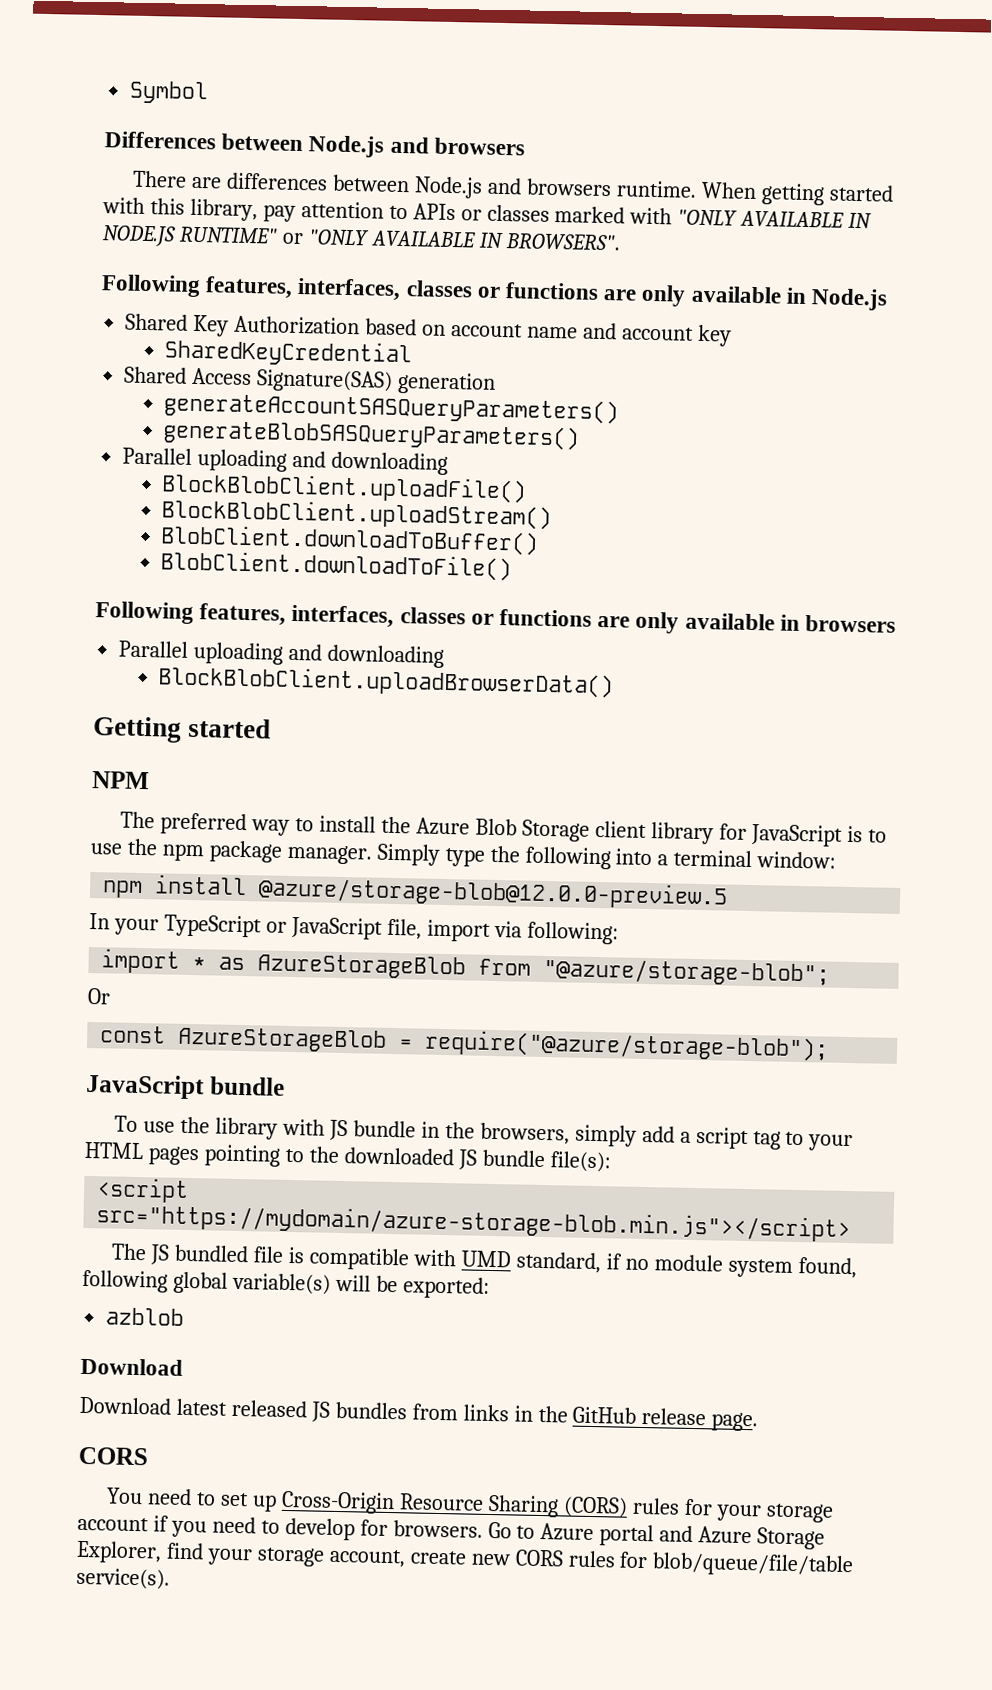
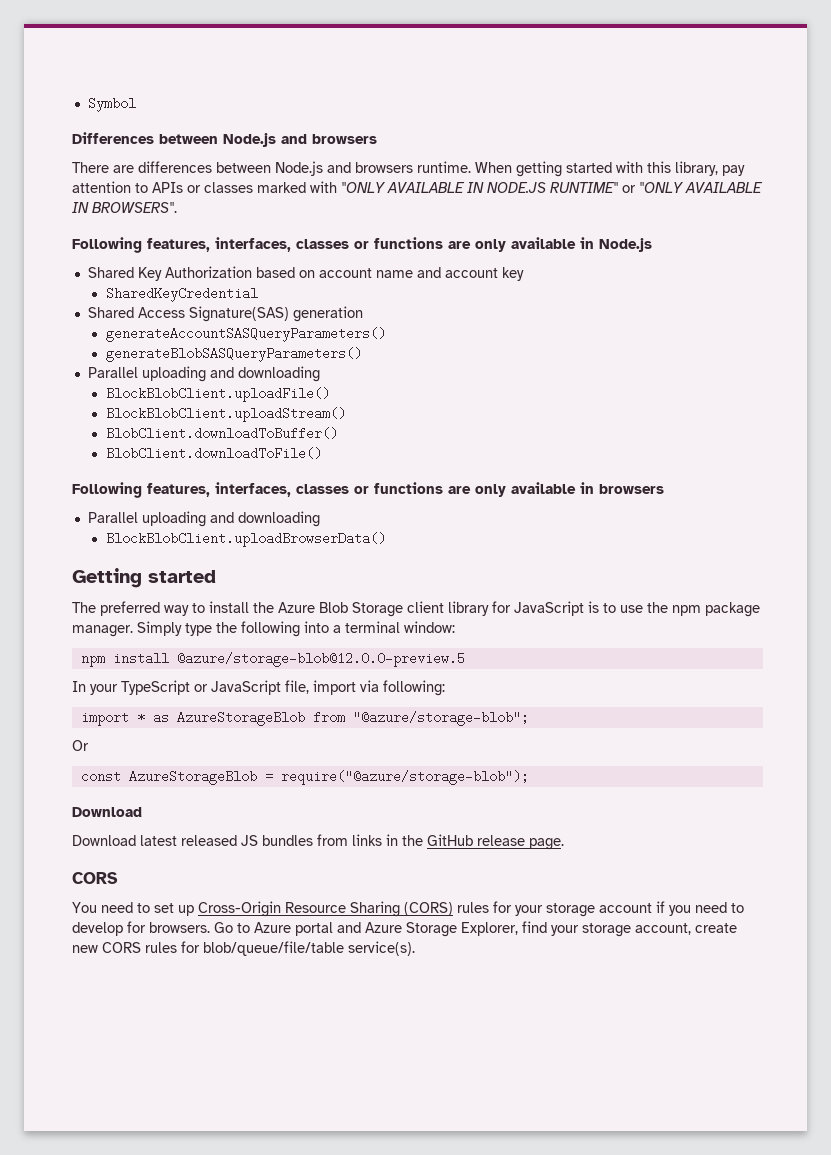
[92,771,150,790] // NPM -> (216, 576) none
[85,1073,285,1100] [114,1115,854,1152] [84,1141,611,1173] [96,1177,190,1204] [96,1203,852,1243] [111,1243,857,1279] [82,1269,490,1299] [105,1307,185,1326] // JavaScript bundle // To use the library with JS bundle in the browsers, simply add a script tag to your HTML pages pointing to the downloaded JS bundle file(s): // <script src="https://mydomain/azure-storage-blob.min.js"></script> // The JS bundled file is compatible with UMD standard, if no module system found, following global variable(s) will be exported: // azblob -> (529, 777) none

